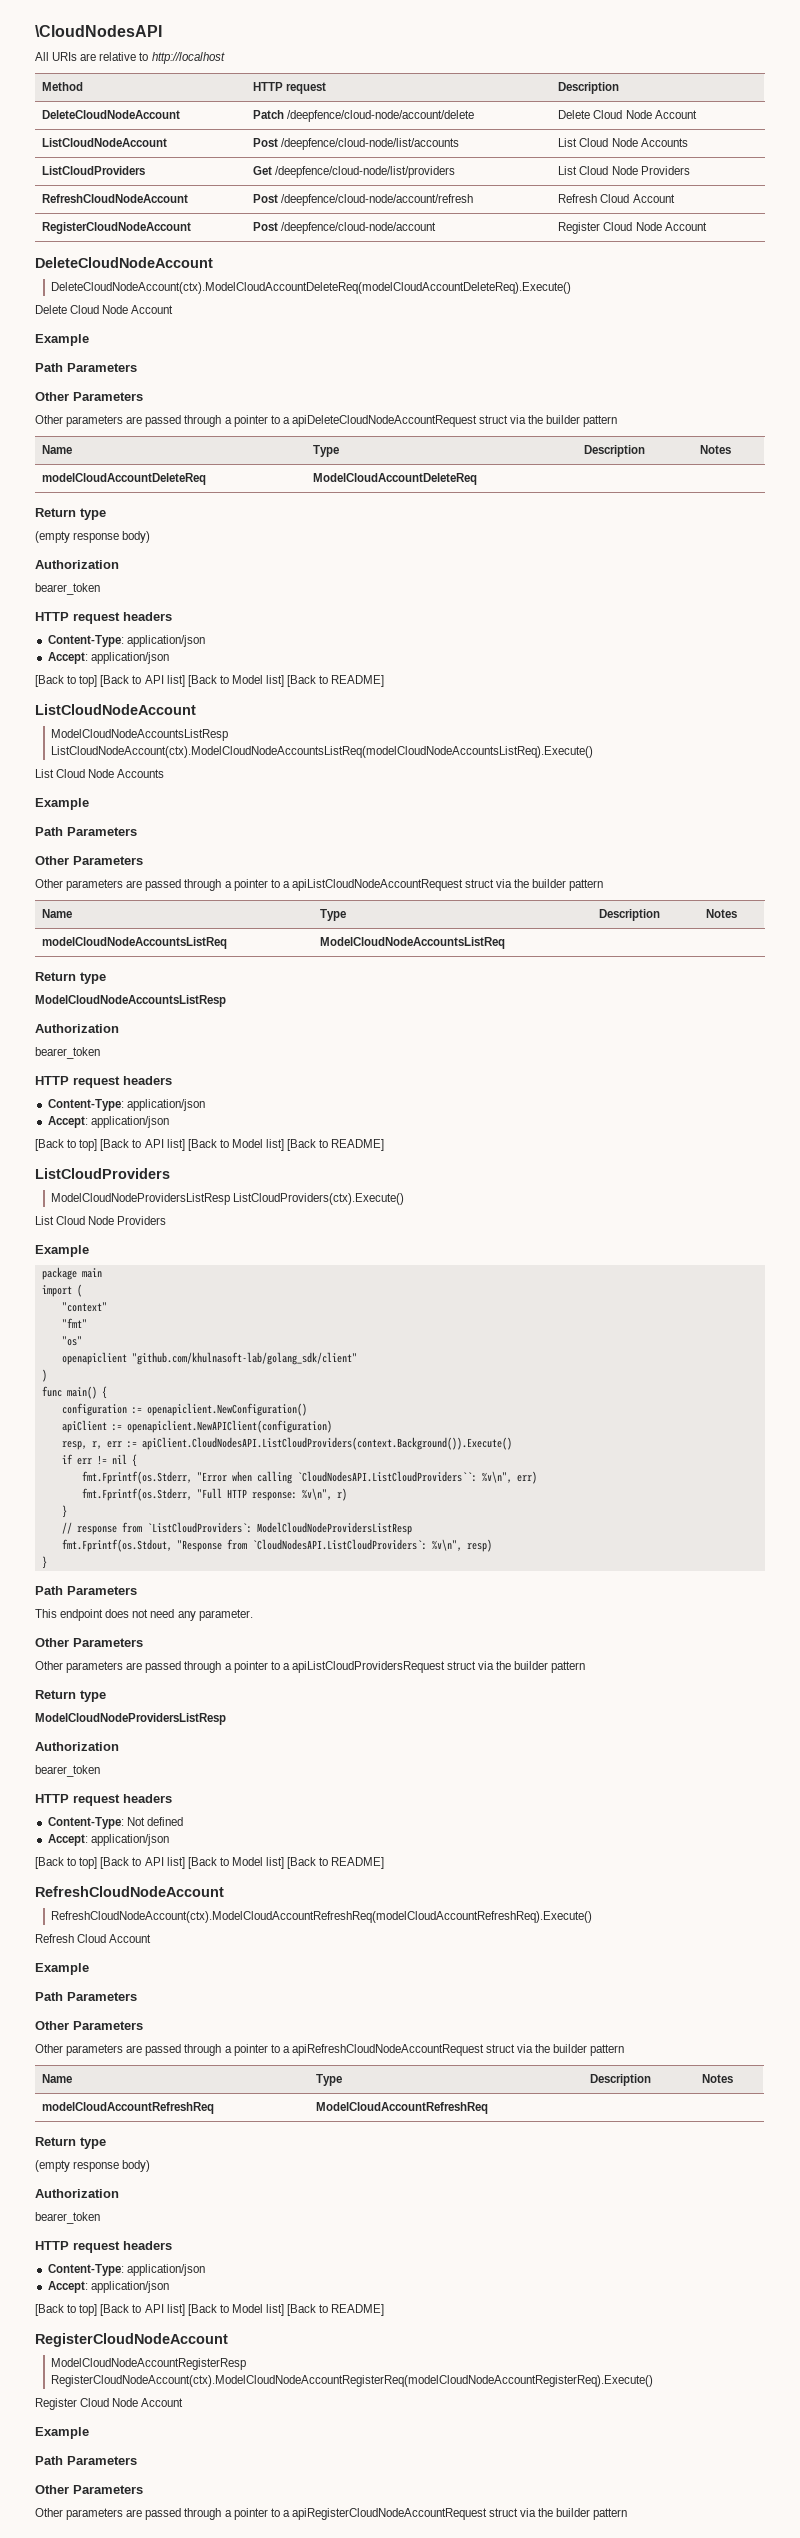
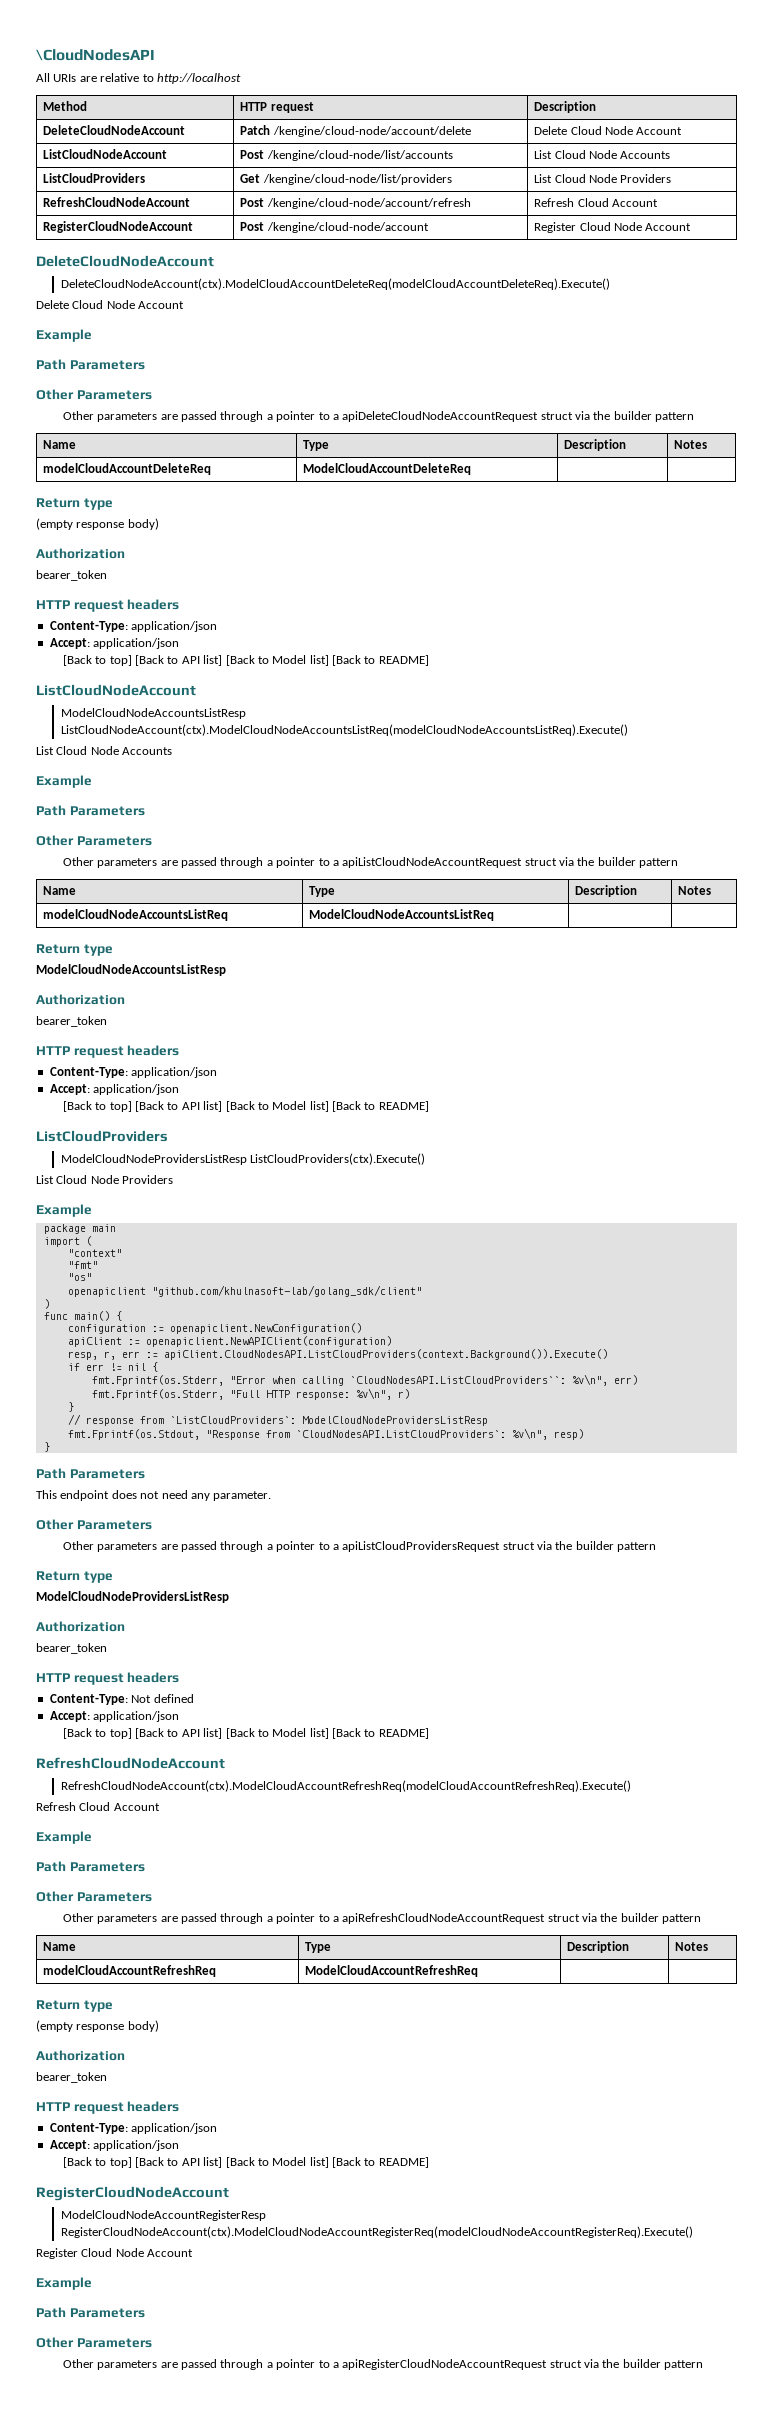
[287,110,475,122] /deepfence/cloud-node/account/delete -> [272,126,471,137] /kengine/cloud-node/account/delete
[281,138,460,150] /deepfence/cloud-node/list/accounts -> [266,150,453,161] /kengine/cloud-node/list/accounts
[275,166,456,178] /deepfence/cloud-node/list/providers -> [262,174,452,185] /kengine/cloud-node/list/providers
[281,194,474,206] /deepfence/cloud-node/account/refresh -> [266,198,471,209] /kengine/cloud-node/account/refresh
[281,222,437,234] /deepfence/cloud-node/account -> [266,222,429,233] /kengine/cloud-node/account

